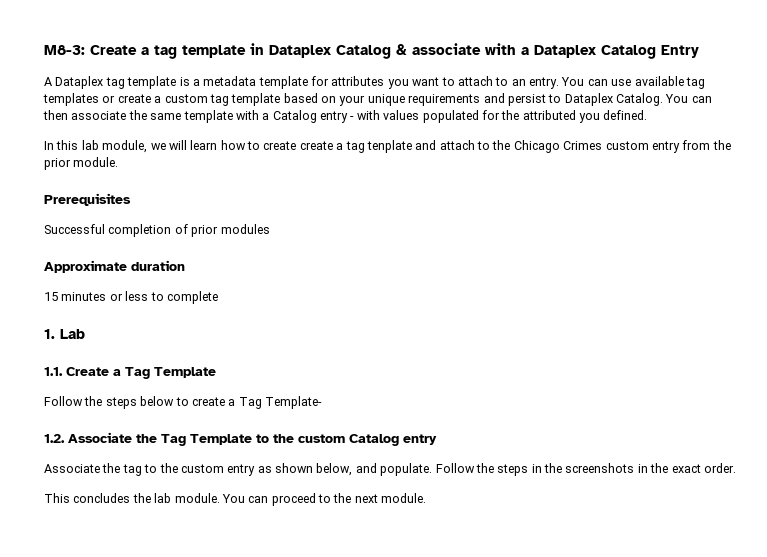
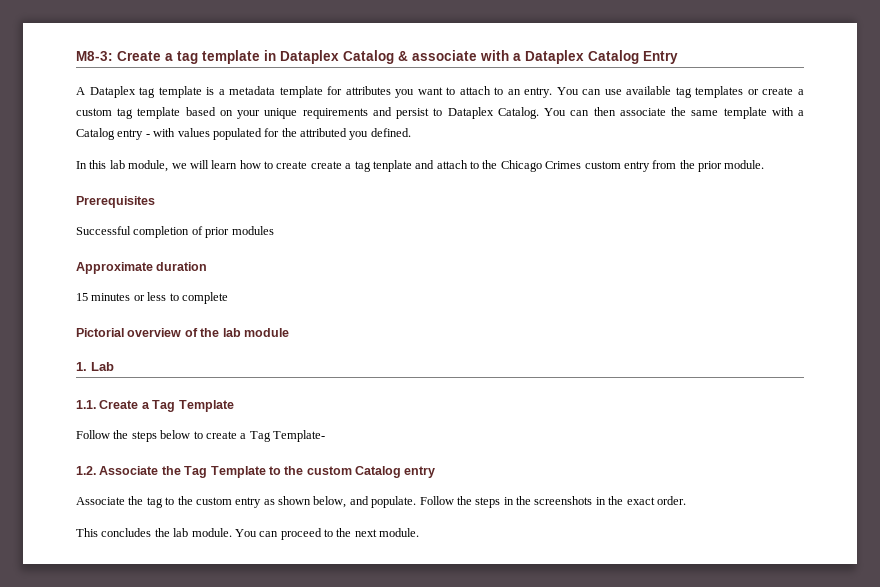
(218, 297) none -> [76,328,289,337] // Pictorial overview of the lab module

